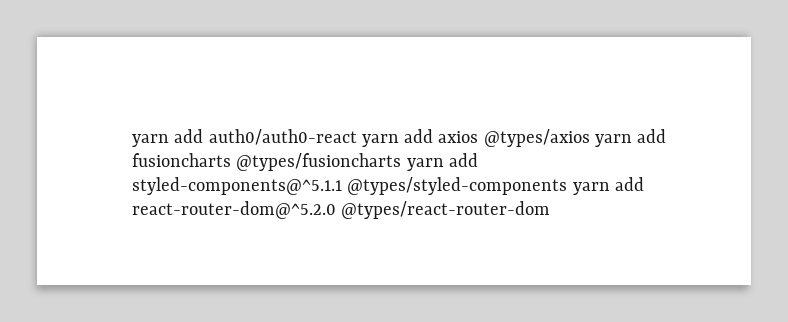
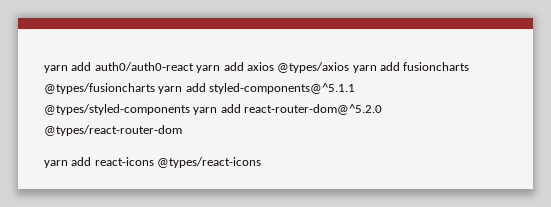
(551, 210) none -> [44,157,262,168] // yarn add react-icons @types/react-icons

